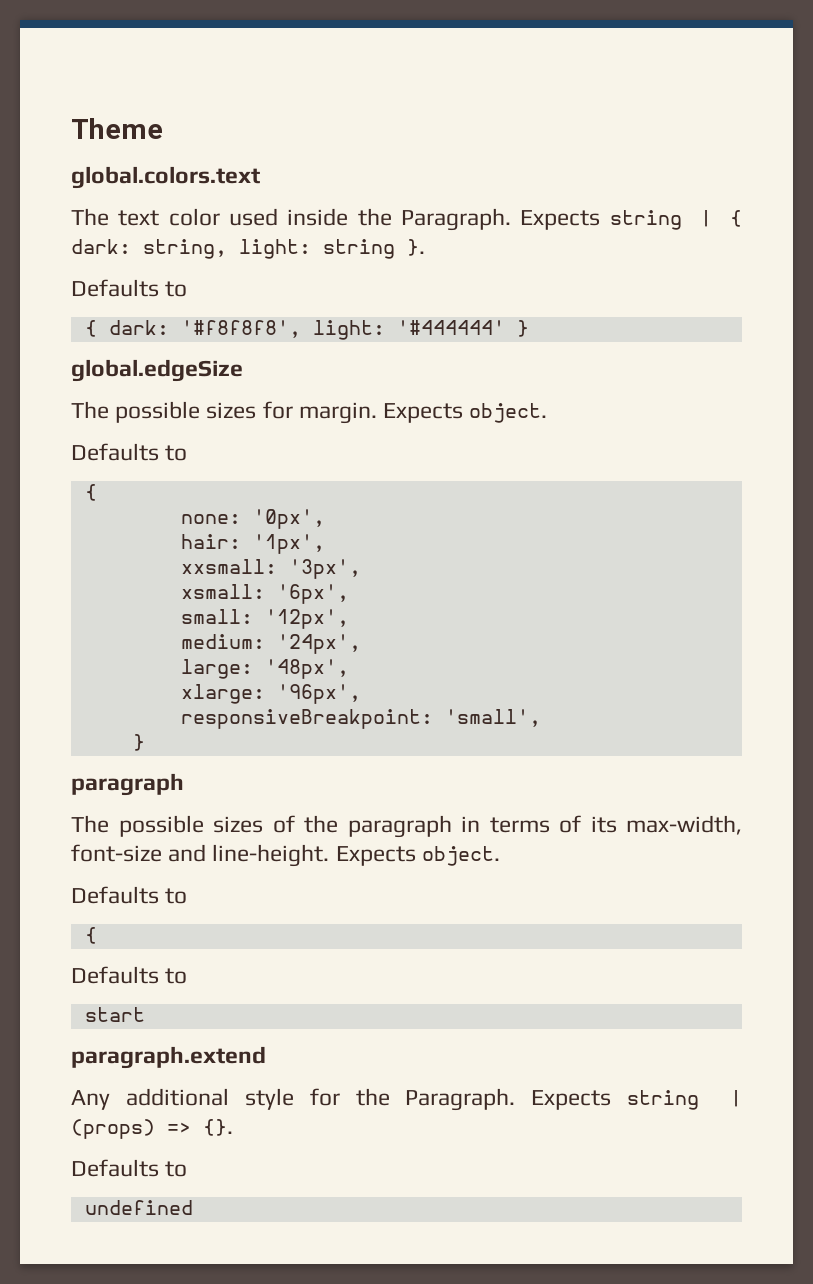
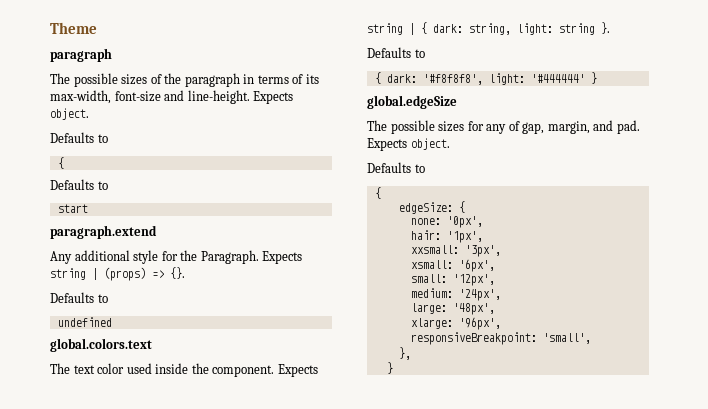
[71,166,260,189] [71,208,742,231] [71,239,425,259] [71,279,188,297] [84,320,529,340] [71,359,243,382] [71,401,548,424] [71,443,188,461] [84,484,97,501] [180,509,325,529] [180,534,325,554] [180,559,361,579] [180,584,349,604] [180,609,349,629] [180,634,361,654] [180,659,349,679] [180,684,361,704] [180,709,541,729] [132,734,145,751] // global.colors.text // The text color used inside the Paragraph. Expects string | { dark: string, light: string }. // Defaults to // { dark: '#f8f8f8', light: '#444444' } // global.edgeSize // The possible sizes for margin. Expects object. // Defaults to // { // none: '0px', // hair: '1px', // xxsmall: '3px', // xsmall: '6px', // small: '12px', // medium: '24px', // large: '48px', // xlarge: '96px', // responsiveBreakpoint: 'small', // } -> (97, 28) none
(193, 1207) none -> [50,338,152,352] [50,363,318,377] [367,22,610,35] [367,47,425,58] [374,72,597,85] [367,95,457,109] [367,120,640,134] [367,138,450,151] [367,162,425,173] [374,187,381,199] [398,201,465,214] [410,216,483,228] [410,230,483,243] [410,245,501,257] [410,259,495,272] [410,274,495,286] [410,288,501,301] [410,303,495,315] [410,317,501,330] [410,332,591,345] [398,347,411,360] [386,362,393,374] // global.colors.text // The text color used inside the component. Expects string | { dark: string, light: string }. // Defaults to // { dark: '#f8f8f8', light: '#444444' } // global.edgeSize // The possible sizes for any of gap, margin, and pad. Expects object. // Defaults to // { // edgeSize: { // none: '0px', // hair: '1px', // xxsmall: '3px', // xsmall: '6px', // small: '12px', // medium: '24px', // large: '48px', // xlarge: '96px', // responsiveBreakpoint: 'small', // }, // }

